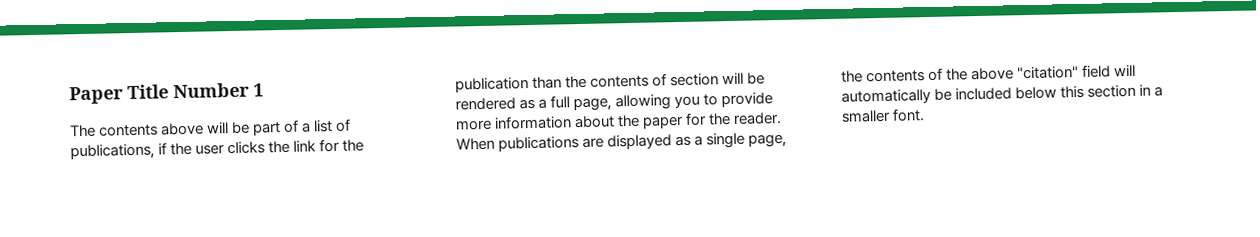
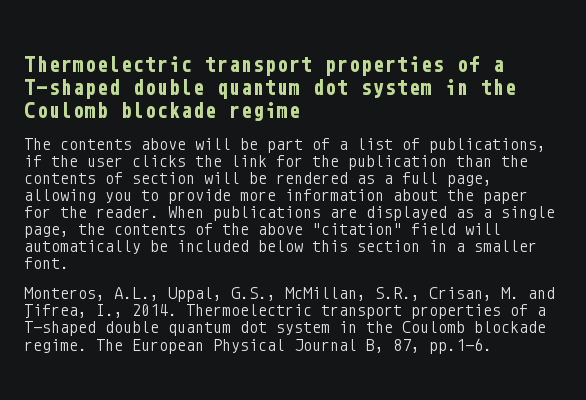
[69,82,264,105] Paper Title Number 1 -> [24,56,504,76] [24,79,516,99] [24,102,300,121] Thermoelectric transport properties of a T-shaped double quantum dot system in the Coulomb blockade regime
(926, 115) none -> [24,287,555,302] [24,304,546,319] [24,321,546,336] [24,338,492,354] // Monteros, A.L., Uppal, G.S., McMillan, S.R., Crisan, M. and Ţifrea, I., 2014. Thermoelectric transport properties of a T-shaped double quantum dot system in the Coulomb blockade regime. The European Physical Journal B, 87, pp.1-6.

